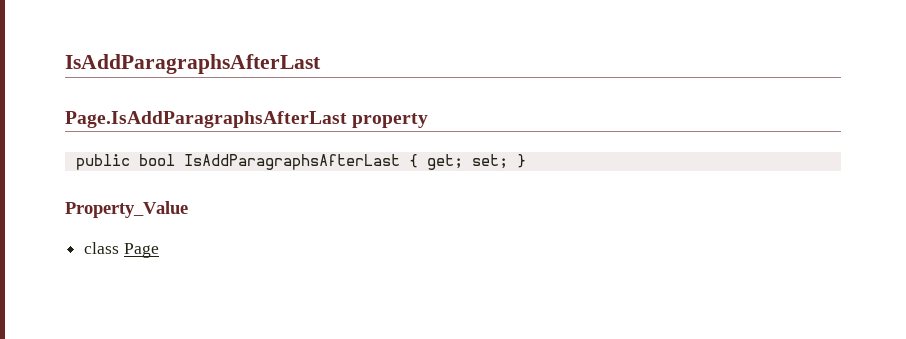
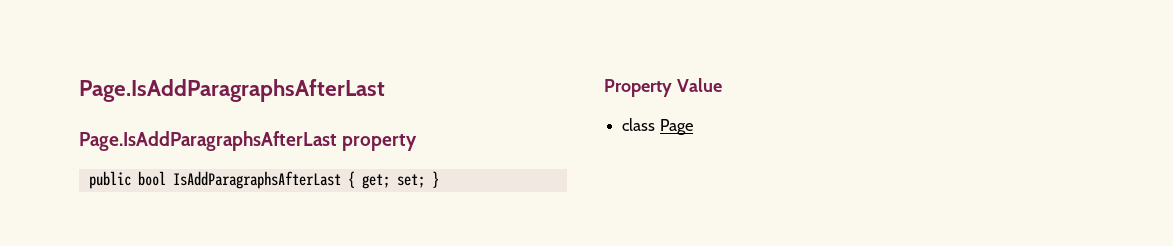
[65,54,321,74] IsAddParagraphsAfterLast -> [79,79,385,102] Page.IsAddParagraphsAfterLast
[65,201,188,218] Property_Value -> [604,78,722,97] Property Value

